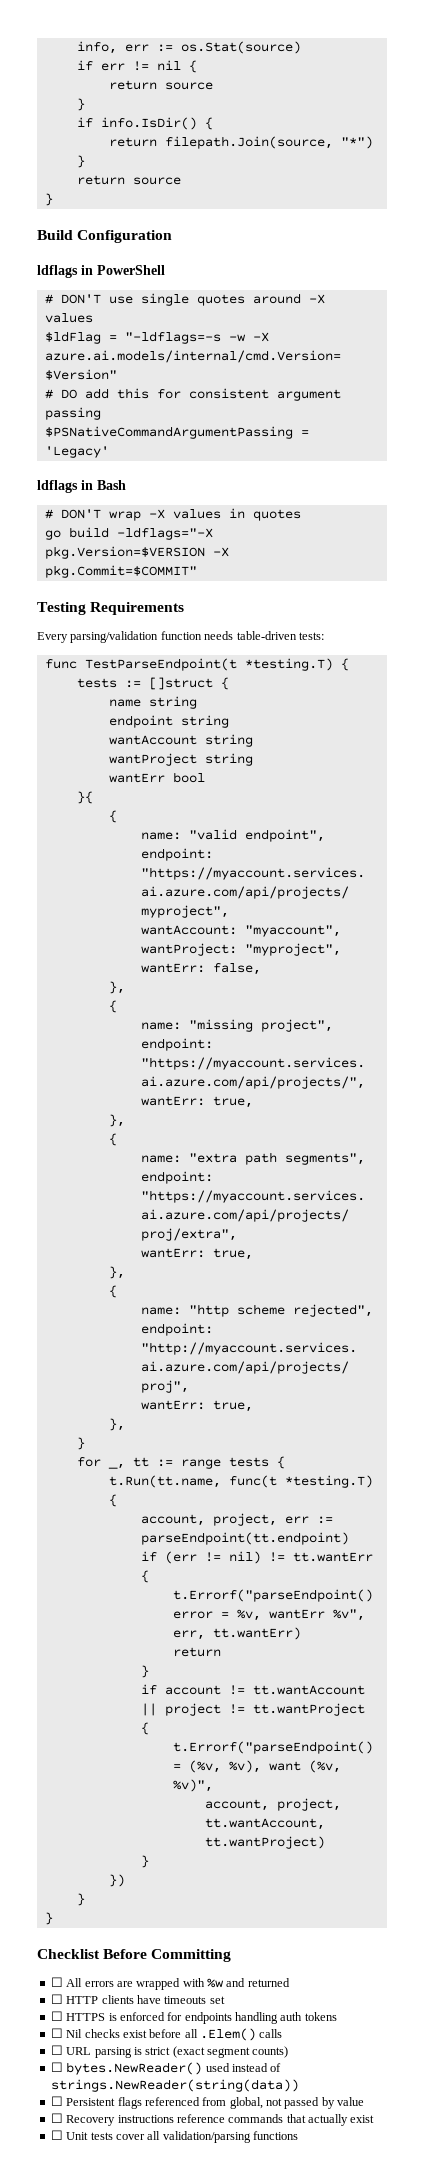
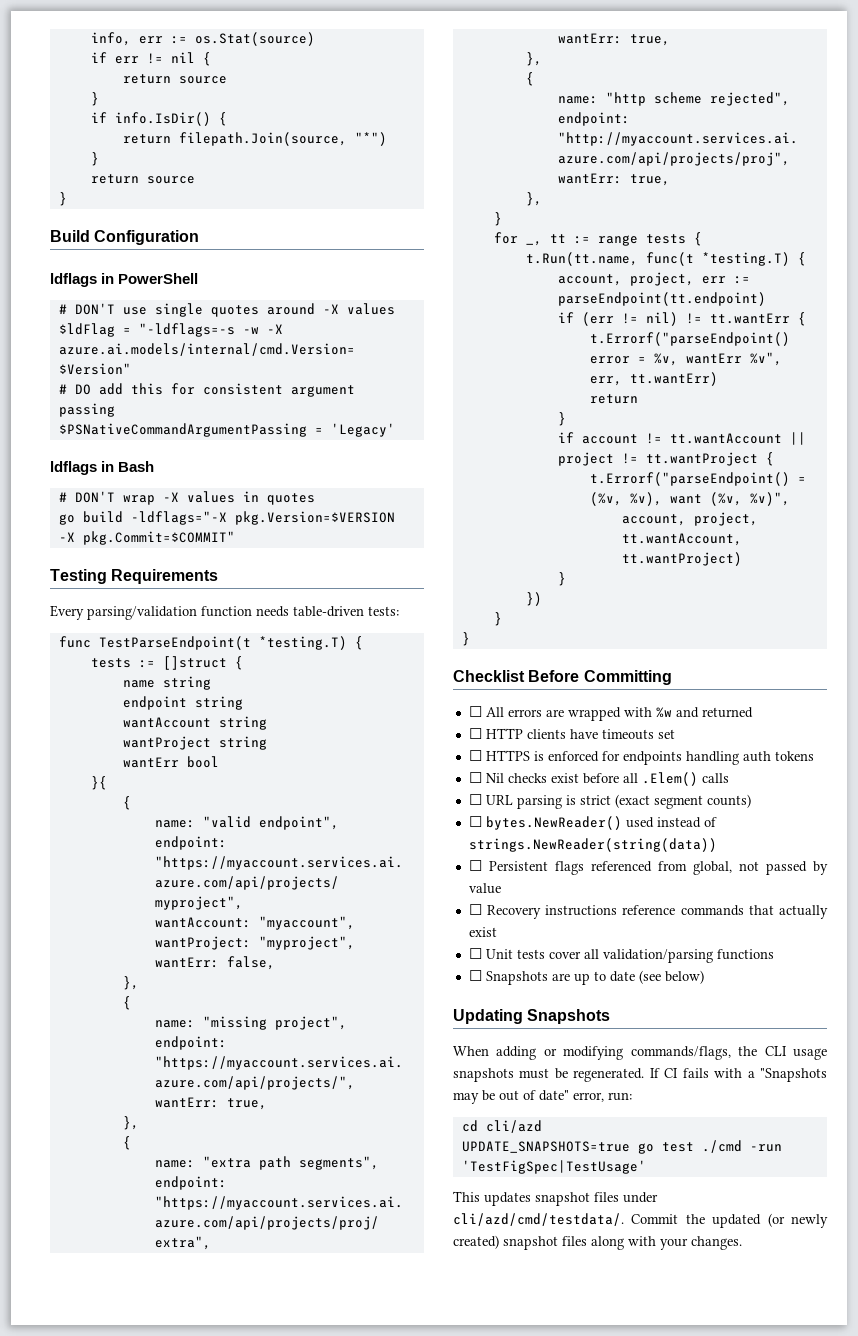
(298, 2135) none -> [468,970,704,985] [453,1009,611,1024] [453,1046,827,1060] [453,1068,827,1082] [453,1090,632,1104] [461,1120,542,1133] [461,1140,782,1154] [461,1160,646,1174] [453,1191,658,1206] [453,1213,828,1228] [453,1235,742,1250] // ☐ Snapshots are up to date (see below) // Updating Snapshots // When adding or modifying commands/flags, the CLI usage snapshots must be regenerated. If CI fails with a "Snapshots may be out of date" error, run: // cd cli/azd // UPDATE_SNAPSHOTS=true go test ./cmd -run 'TestFigSpec|TestUsage' // This updates snapshot files under cli/azd/cmd/testdata/. Commit the updated (or newly created) snapshot files along with your changes.

